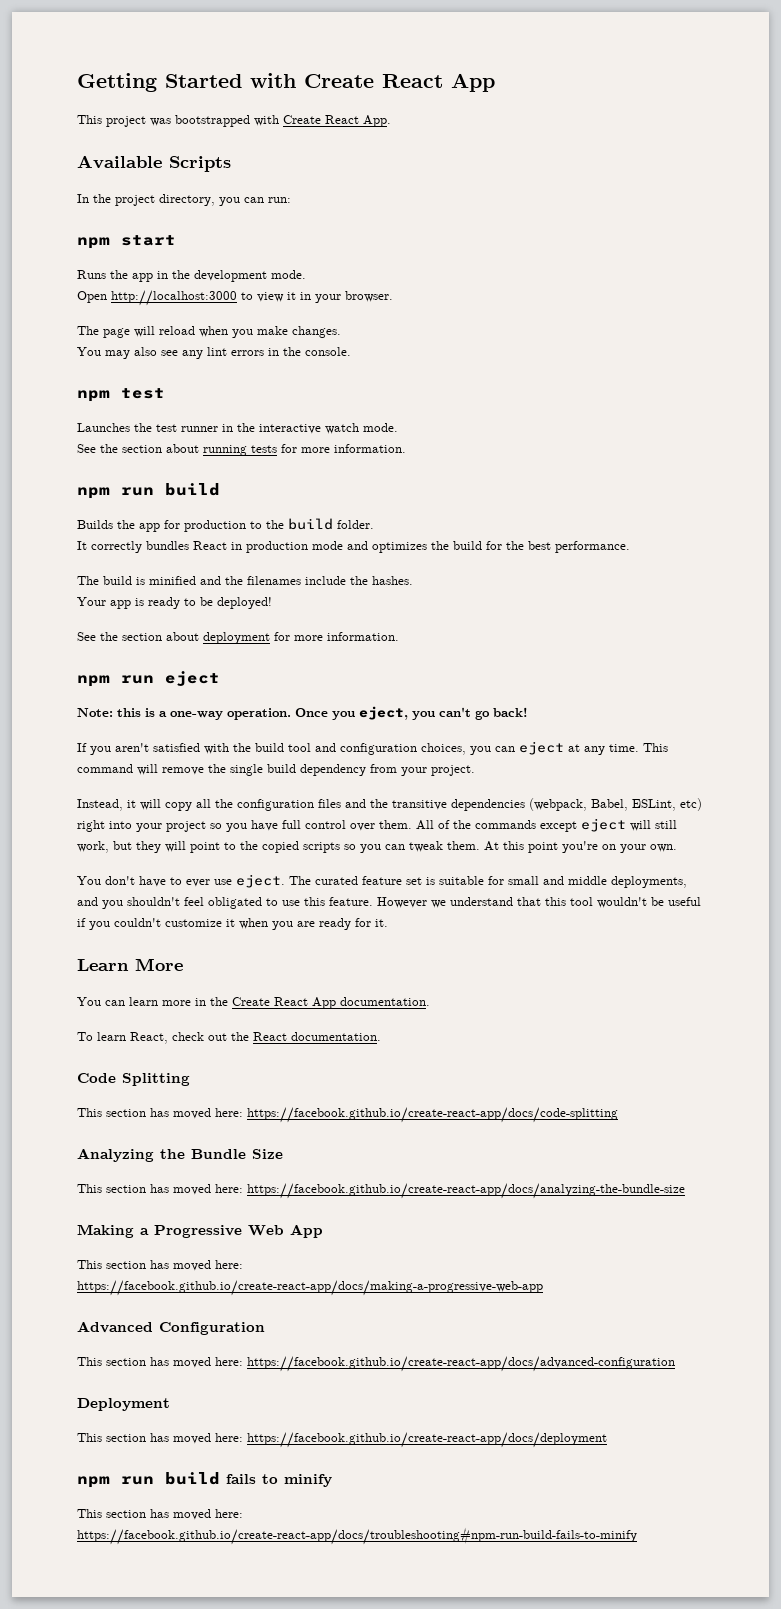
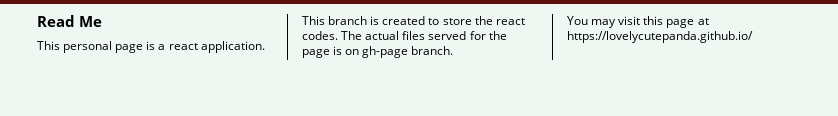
[77,73,495,92] [77,115,391,127] [77,155,231,172] [77,194,291,206] [77,235,176,249] [77,270,306,282] [77,290,393,306] [77,326,341,338] [77,347,351,359] [77,388,165,402] [77,423,398,434] [77,444,406,456] [77,483,220,499] [77,518,374,532] [77,541,630,553] [77,576,413,585] [77,597,272,609] [77,632,399,644] [77,671,220,687] [77,706,528,720] [77,741,668,755] [77,764,475,776] [77,798,702,811] [77,818,677,832] [77,841,677,853] [77,874,687,888] [77,897,701,909] [77,918,388,930] [77,958,183,971] [77,997,430,1009] [77,1032,381,1044] [77,1073,190,1086] [77,1107,618,1123] [77,1148,283,1162] [77,1183,685,1199] [77,1224,323,1238] [77,1260,243,1271] [77,1280,543,1296] [77,1321,265,1335] [77,1356,675,1372] [77,1398,170,1411] [77,1432,607,1448] [77,1472,332,1488] [77,1509,243,1520] [77,1527,637,1545] Getting Started with Create React App // This project was bootstrapped with Create React App. // Available Scripts // In the project directory, you can run: // npm start // Runs the app in the development mode. // Open http://localhost:3000 to view it in your browser. // The page will reload when you make changes. // You may also see any lint errors in the console. // npm test // Launches the test runner in the interactive watch mode. // See the section about running tests for more information. // npm run build // Builds the app for production to the build folder. // It correctly bundles React in production mode and optimizes the build for the best performance. // The build is minified and the filenames include the hashes. // Your app is ready to be deployed! // See the section about deployment for more information. // npm run eject // Note: this is a one-way operation. Once you eject, you can't go back! // If you aren't satisfied with the build tool and configuration choices, you can eject at any time. This command will remove the single build dependency from your project. // Instead, it will copy all the configuration files and the transitive dependencies (webpack, Babel, ESLint, etc) right into your project so you have full control over them. All of the commands except eject will still work, but they will point to the copied scripts so you can tweak them. At this point you're on your own. // You don't have to ever use eject. The curated feature set is suitable for small and middle deployments, and you shouldn't feel obligated to use this feature. However we understand that this tool wouldn't be useful if you couldn't customize it when you are ready for it. // Learn More // You can learn more in the Create React App documentation. // To learn React, check out the React documentation. // Code Splitting // This section has moved here: https://facebook.github.io/create-react-app/docs/code-splitting // Analyzing the Bundle Size // This section has moved here: https://facebook.github.io/create-react-app/docs/analyzing-the-bundle-size // Making a Progressive Web App // This section has moved here: https://facebook.github.io/create-react-app/docs/making-a-progressive-web-app // Advanced Configuration // This section has moved here: https://facebook.github.io/create-react-app/docs/advanced-configuration // Deployment // This section has moved here: https://facebook.github.io/create-react-app/docs/deployment // npm run build fails to minify // This section has moved here: https://facebook.github.io/create-react-app/docs/troubleshooting#npm-run-build-fails-to-minify -> [37,15,102,27] [37,41,265,53] [302,16,525,25] [302,31,507,40] [302,46,454,58] [567,16,709,28] [567,31,753,43] Read Me // This personal page is a react application. This branch is created to store the react codes. The actual files served for the page is on gh-page branch. // You may visit this page at https://lovelycutepanda.github.io/

